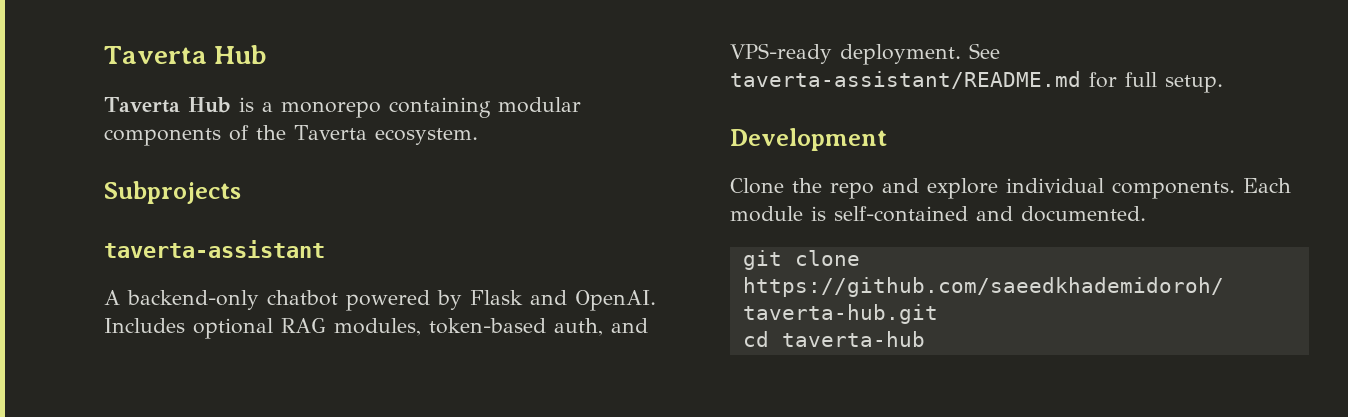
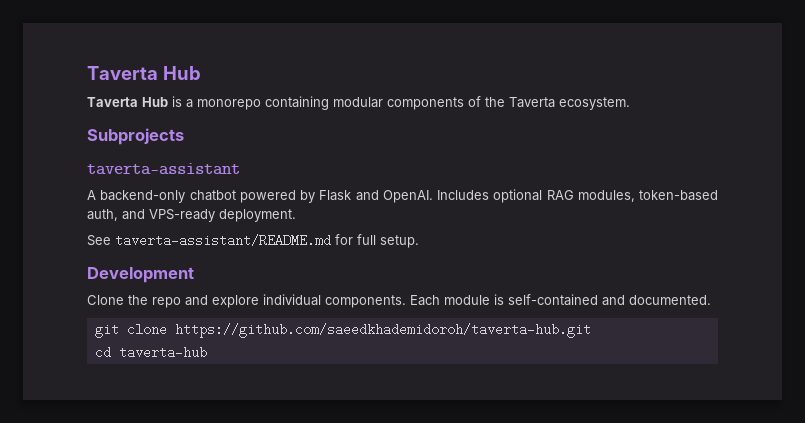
(961, 54) none -> (296, 215) //

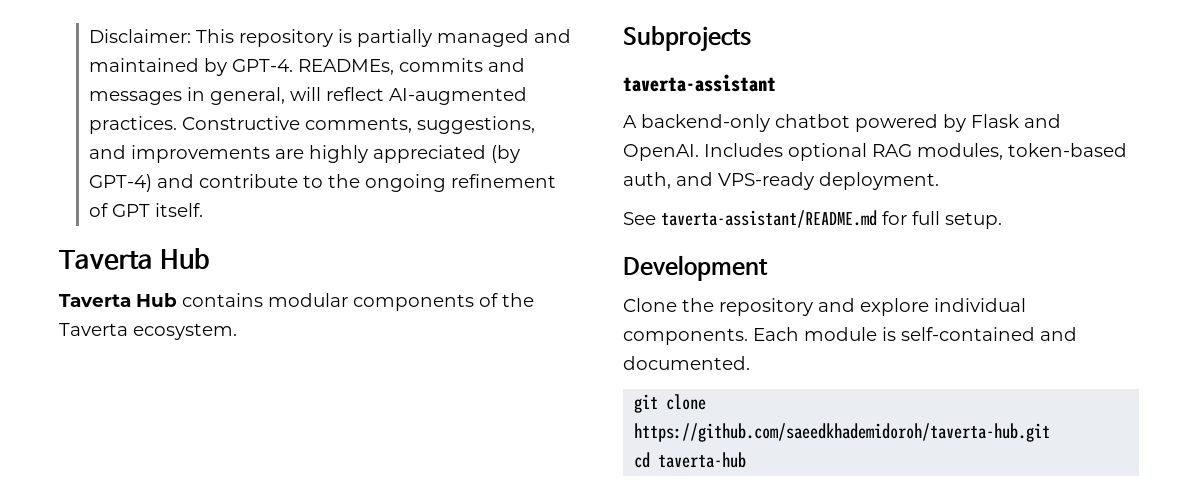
(87, 73) none -> [89,29,572,47] [89,58,526,76] [89,87,528,105] [89,116,536,134] [89,145,521,163] [89,174,557,192] [89,203,204,217] Disclaimer: This repository is partially managed and maintained by GPT-4. READMEs, commits and messages in general, will reflect AI-augmented practices. Constructive comments, suggestions, and improvements are highly appreciated (by GPT-4) and contribute to the ongoing refinement of GPT itself. //
[172,96,329,110] is a monorepo containing -> [182,293,263,307] contains
[152,297,181,308] repo -> [719,298,813,316] repository

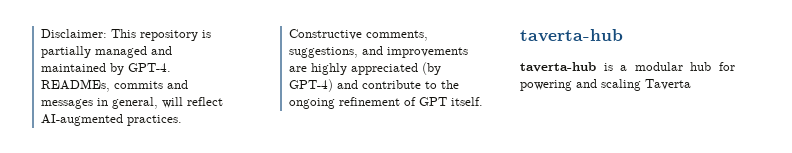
[59,248,209,270] [59,293,534,311] [59,323,237,340] [623,26,751,52] [623,74,776,92] [623,114,1061,132] [623,143,1127,161] [623,172,939,190] [623,210,1002,229] [623,255,768,281] [623,298,1026,316] [623,327,1077,345] [623,356,750,370] [634,394,707,413] [634,423,1051,442] [634,452,747,468] Taverta Hub // Taverta Hub contains modular components of the Taverta ecosystem. // Subprojects // taverta-assistant // A backend-only chatbot powered by Flask and OpenAI. Includes optional RAG modules, token-based auth, and VPS-ready deployment. // See taverta-assistant/README.md for full setup. // Development // Clone the repository and explore individual components. Each module is self-contained and documented. // git clone https://github.com/saeedkhademidoroh/taverta-hub.git // cd taverta-hub -> [520,29,623,42] [520,62,735,72] [520,79,691,91] taverta-hub // taverta-hub is a modular hub for powering and scaling Taverta

